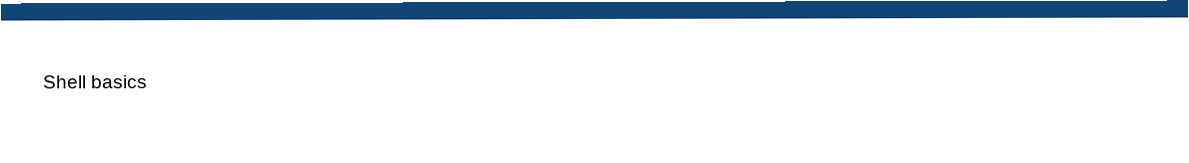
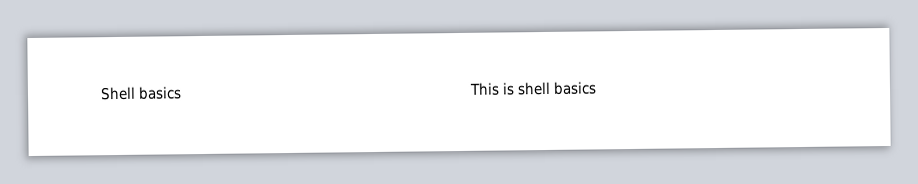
(149, 82) none -> [469,81,598,96] // This is shell basics

